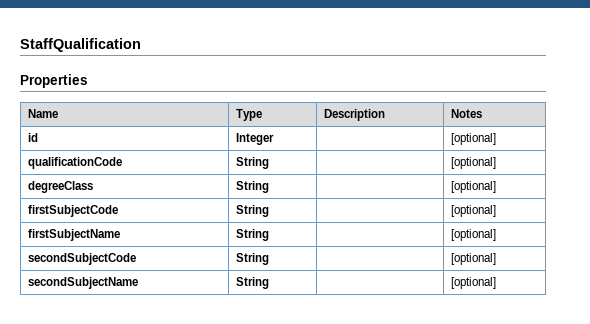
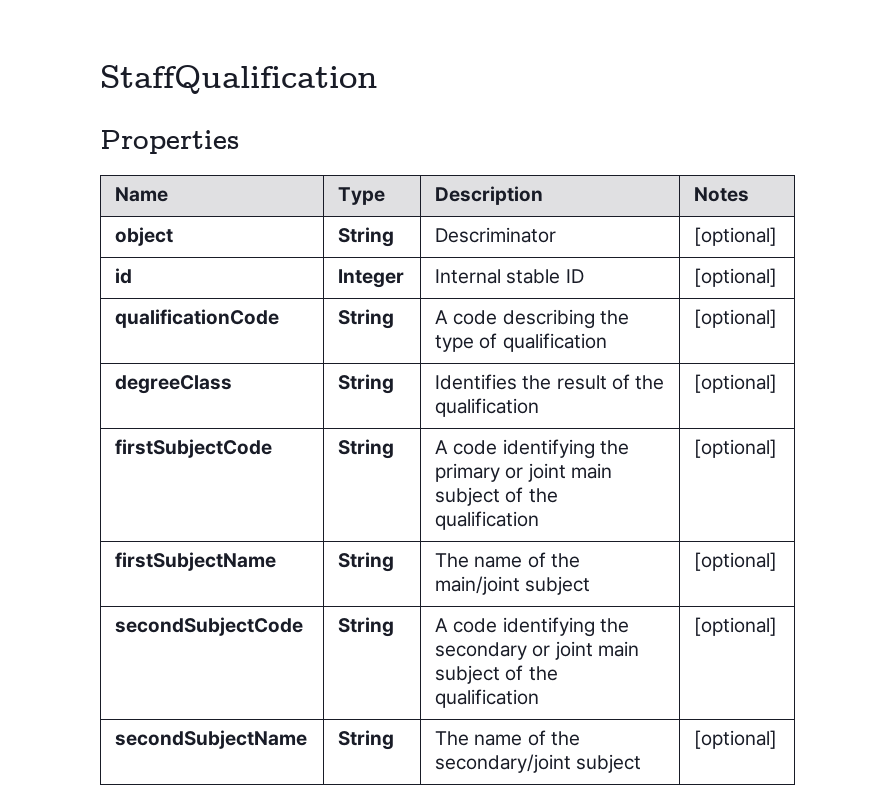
(482, 113) none -> [115,227,174,246] [338,227,395,247] [435,227,557,243] [694,227,778,246] // object | String | Descriminator | [optional]
(274, 139) none -> [435,269,584,284] Internal stable ID
[450,157,496,169] [27,181,93,193] [235,181,269,193] [450,181,496,193] [27,205,118,217] [235,205,269,217] [450,205,496,217] [27,229,120,241] [235,229,269,241] [450,229,496,241] [27,253,136,265] [235,253,269,265] [450,253,496,265] [27,277,138,289] [235,277,269,289] | [optional] // degreeClass | String | | [optional] // firstSubjectCode | String | | [optional] // firstSubjectName | String | | [optional] // secondSubjectCode | String | | [optional] // secondSubjectName | String | -> [435,309,629,329] [435,333,607,352] [694,309,778,328] [115,375,233,394] [338,374,395,394] [435,374,665,390] [435,398,540,417] [694,374,778,393] [115,439,273,458] [338,439,395,459] [435,439,629,459] [435,463,612,482] [435,487,558,506] [435,511,540,530] [694,439,778,458] [115,552,277,571] [338,552,395,572] [435,552,580,568] [435,576,591,595] [694,552,778,571] [115,617,304,636] [338,617,395,637] [435,617,629,637] [435,641,639,660] [435,665,558,684] [435,689,540,708] [694,617,778,636] [115,730,308,749] [338,730,395,750] [435,730,580,746] [435,754,642,773] A code describing the type of qualification | [optional] // degreeClass | String | Identifies the result of the qualification | [optional] // firstSubjectCode | String | A code identifying the primary or joint main subject of the qualification | [optional] // firstSubjectName | String | The name of the main/joint subject | [optional] // secondSubjectCode | String | A code identifying the secondary or joint main subject of the qualification | [optional] // secondSubjectName | String | The name of the secondary/joint subject

